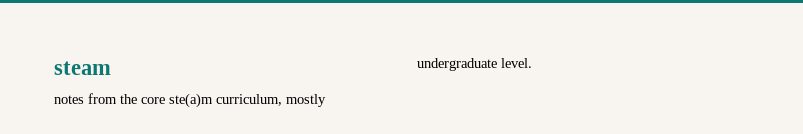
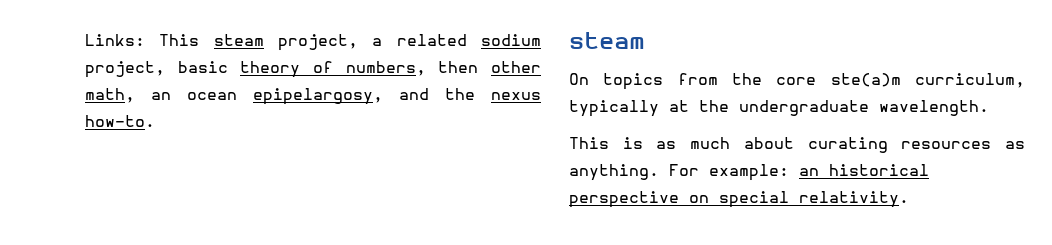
(54, 68) none -> [85,34,541,51] [85,61,541,78] [85,88,541,105] [85,115,155,127] Links: This steam project, a related sodium project, basic theory of numbers, then other math, an ocean epipelargosy, and the nexus how-to. //
[54,95,84,104] notes -> [569,73,664,90] On topics
[286,94,326,107] [417,58,532,71] mostly undergraduate level. -> [569,100,989,117] [569,137,1025,153] [569,164,929,181] [569,191,909,208] typically at the undergraduate wavelength. // This is as much about curating resources as anything. For example: an historical perspective on special relativity.

